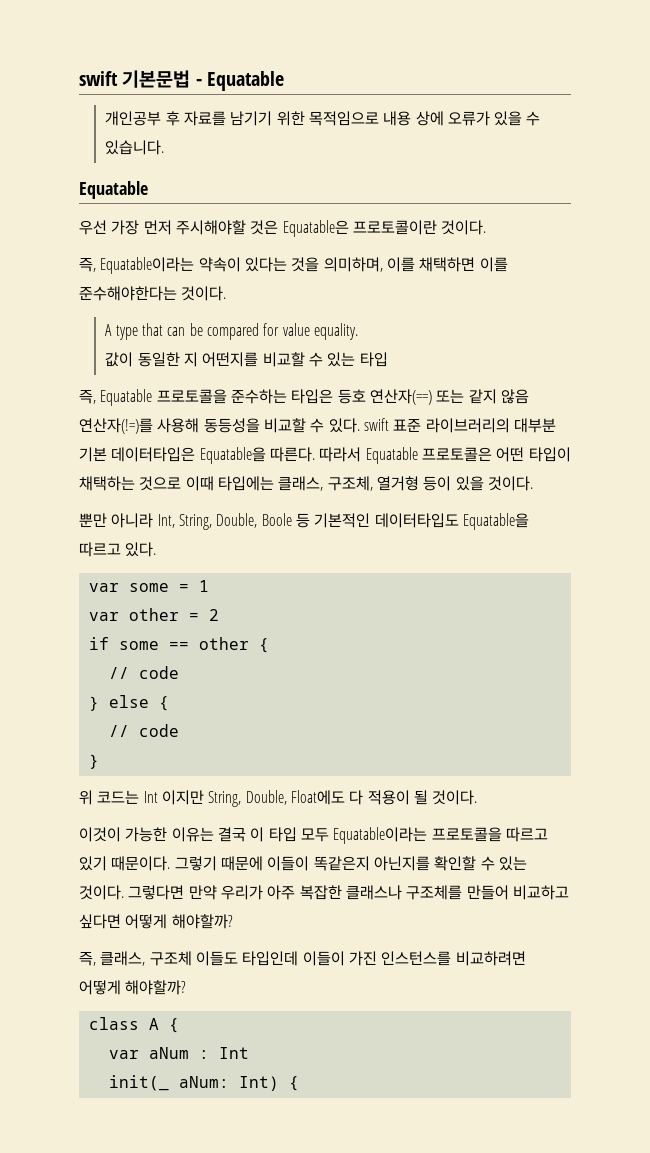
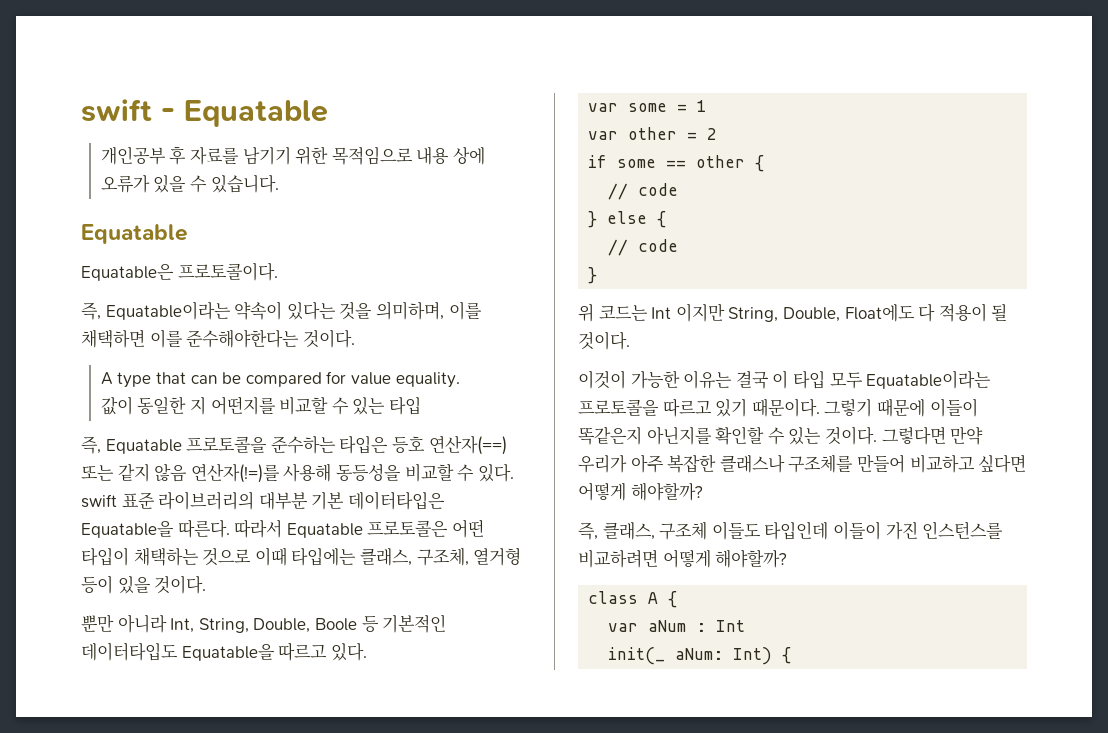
[79,70,191,88] swift 기본문법 -> [81,99,152,122] swift
[79,220,487,237] 우선 가장 먼저 주시해야할 것은 Equatable은 프로토콜이란 것이다. -> [81,262,278,281] Equatable은 프로토콜이다.

